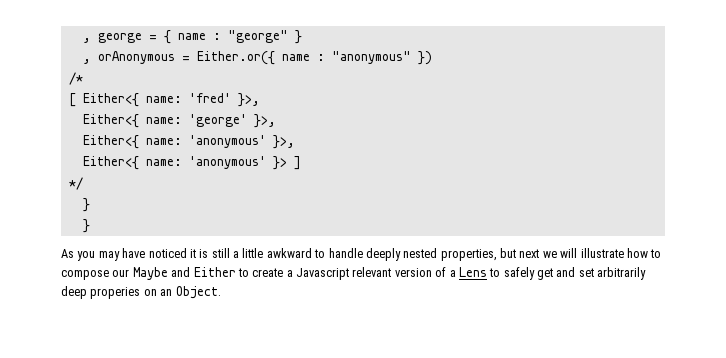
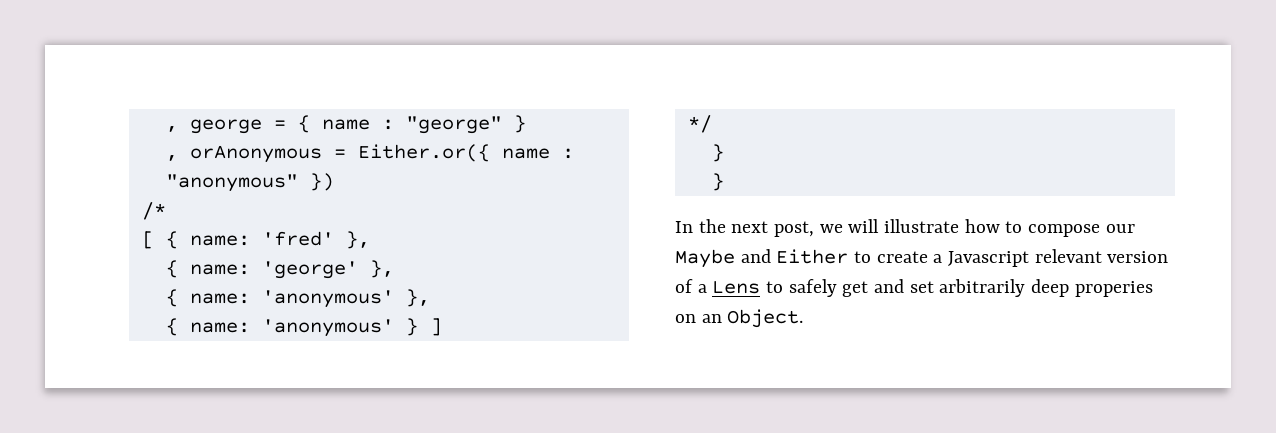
[82,93,139,107] Either<{ -> [165,231,178,249] {
[237,93,260,107] [82,114,276,128] [82,135,295,149] [82,156,287,170] }>, // Either<{ name: 'george' }>, // Either<{ name: 'anonymous' }>, // Either<{ name: 'anonymous' }> -> [345,231,370,249] [165,260,394,279] [165,289,430,308] [165,318,418,337] }, // { name: 'george' }, // { name: 'anonymous' }, // { name: 'anonymous' }
[61,248,540,261] As you may have noticed it is still a little awkward to handle deeply nested properties, but next -> [675,219,815,237] In the next post,

